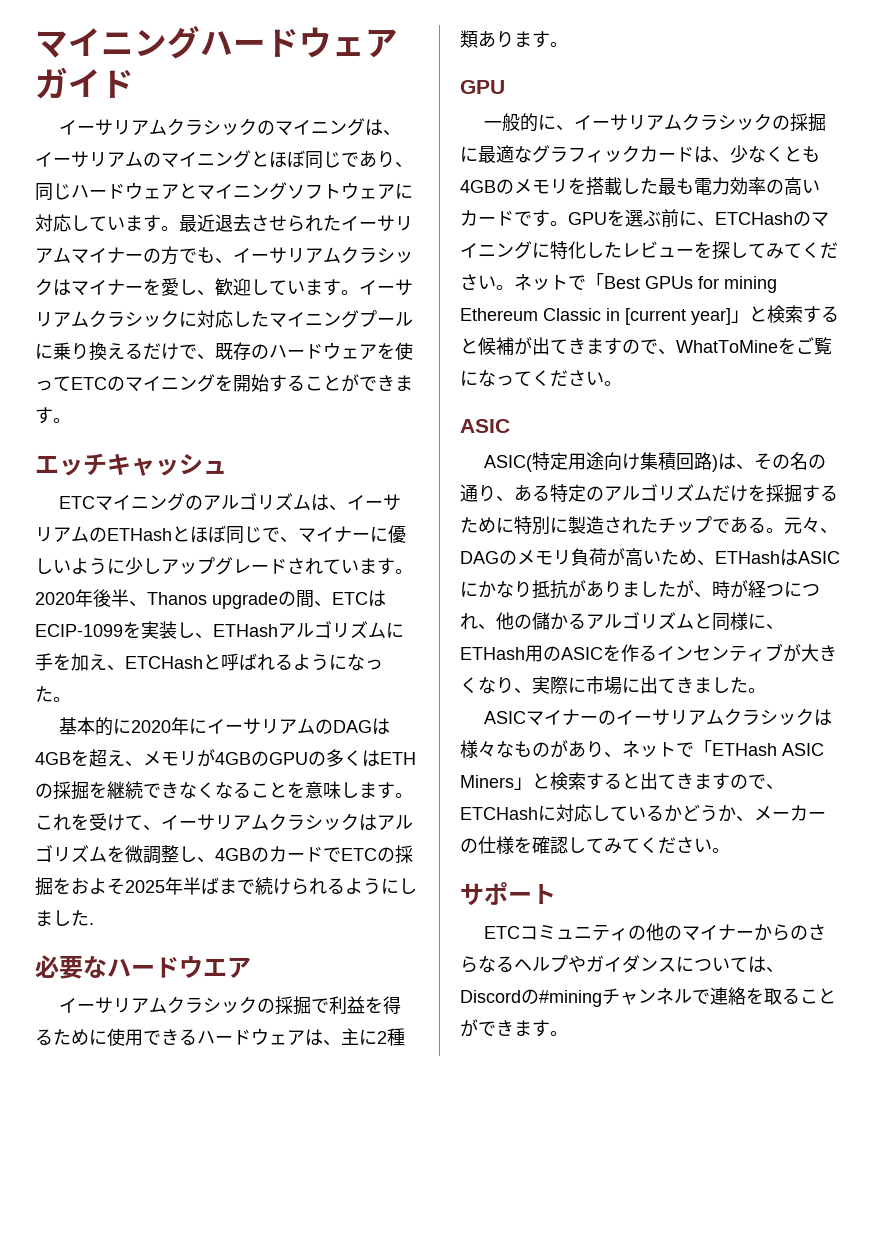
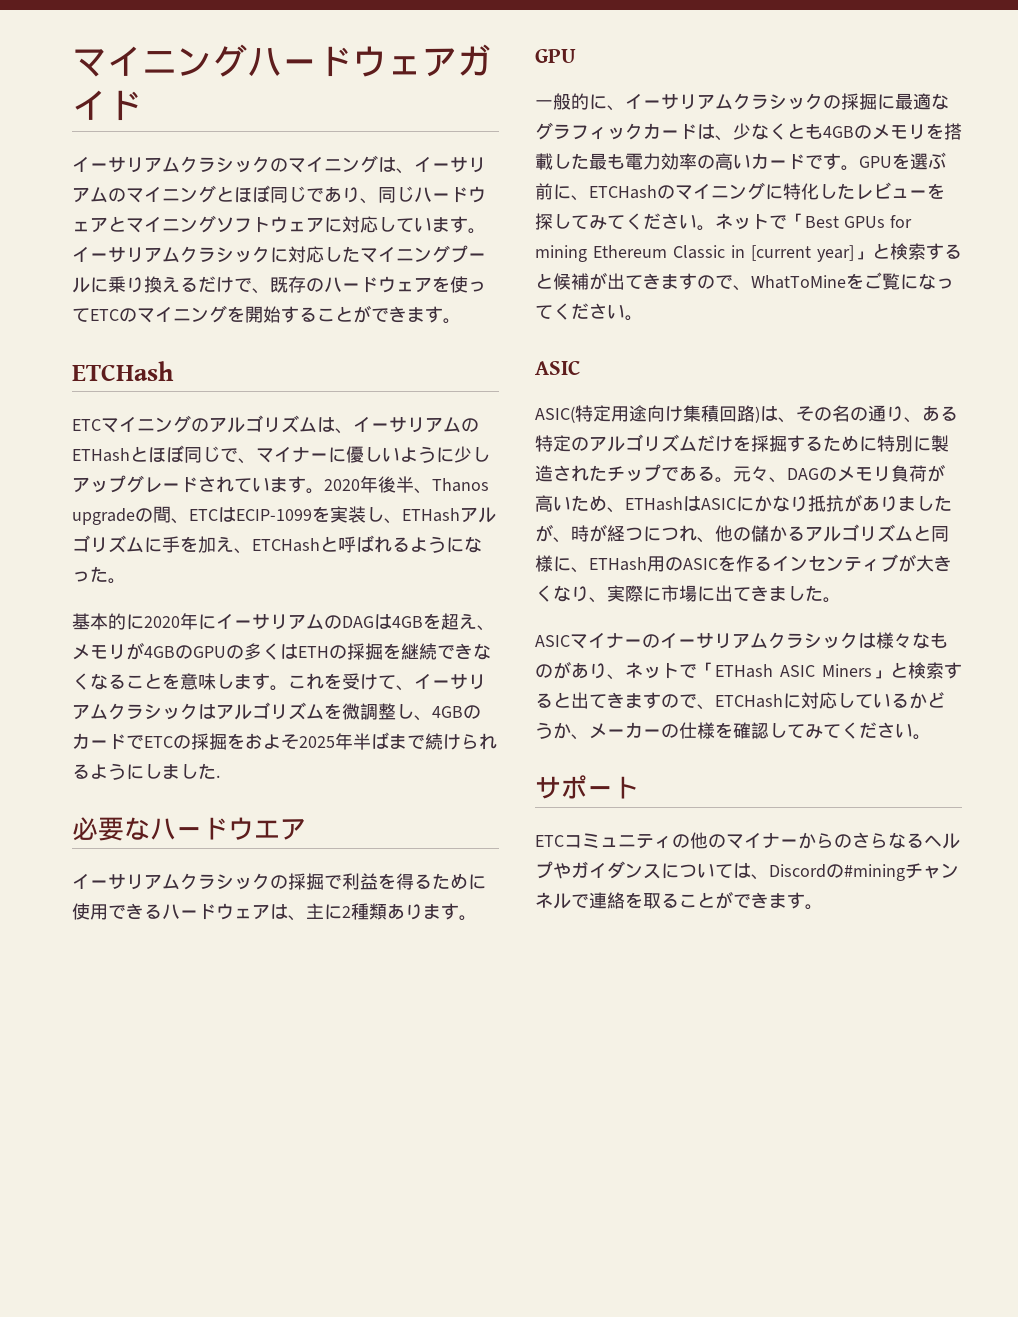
[179,214,413,232] [35,246,413,265] [35,278,359,296] 最近退去させられたイーサリアムマイナーの方でも、イーサリアムクラシックはマイナーを愛し、歓迎しています。 -> (486, 231) none
[35,453,227,476] エッチキャッシュ -> [72,361,174,381] ETCHash

